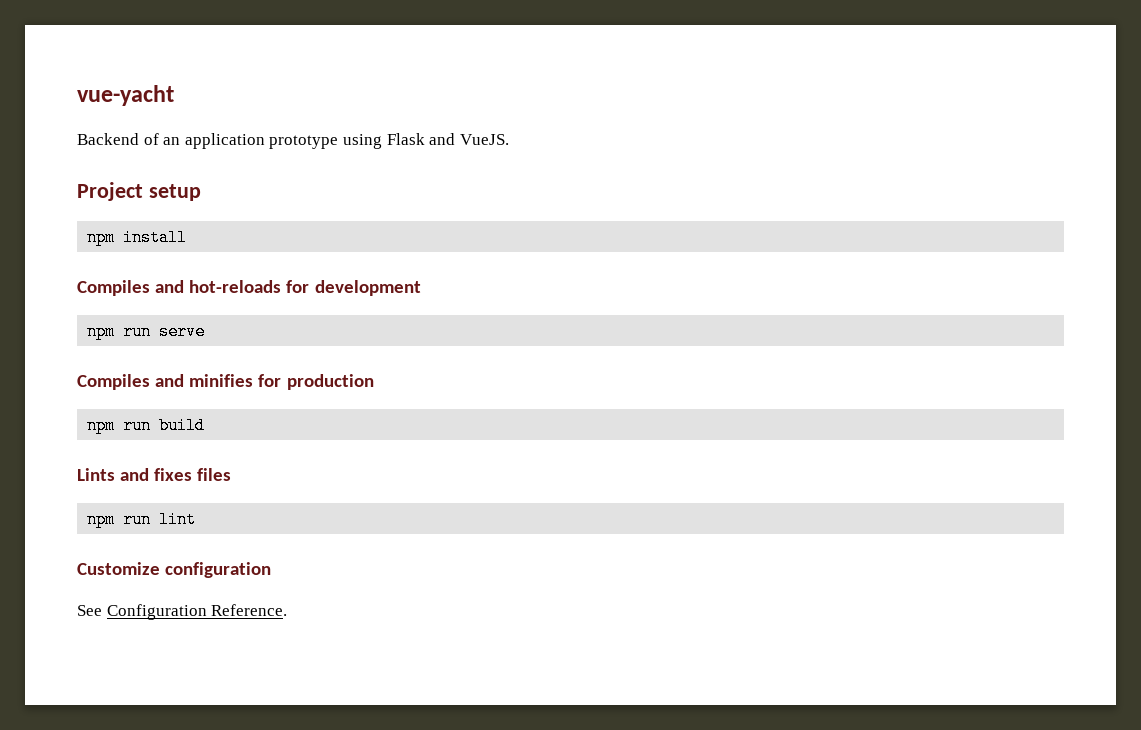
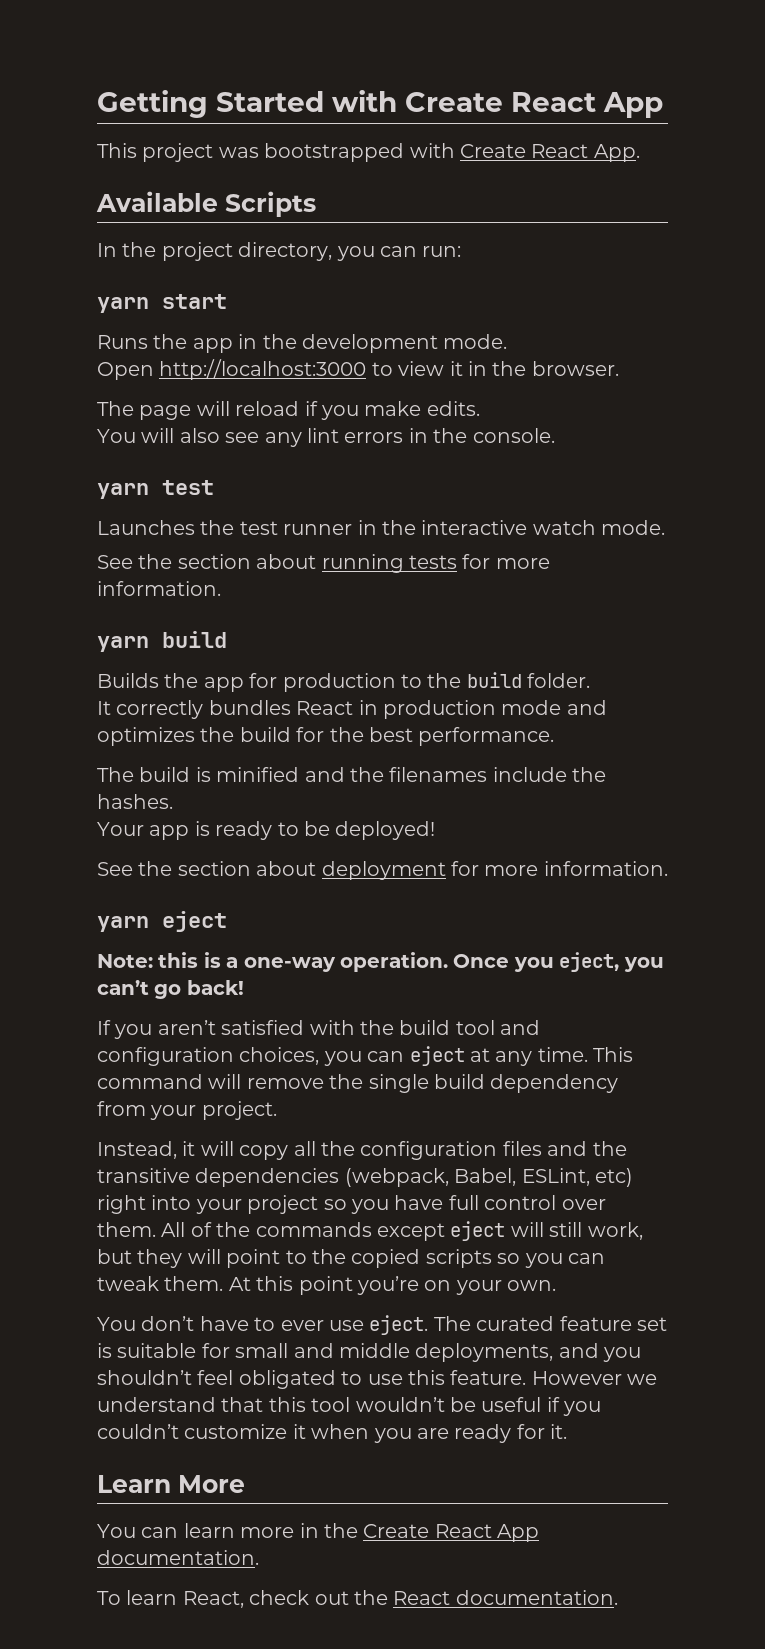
[77,85,174,106] [77,133,509,149] [77,182,201,201] [87,229,188,246] [77,280,421,296] [87,323,206,340] [77,374,374,390] [87,417,206,434] [77,468,232,481] [87,511,197,528] [77,562,272,578] [77,604,288,620] vue-yacht // Backend of an application prototype using Flask and VueJS. // Project setup // npm install // Compiles and hot-reloads for development // npm run serve // Compiles and minifies for production // npm run build // Lints and fixes files // npm run lint // Customize configuration // See Configuration Reference. -> [97,90,663,118] [97,143,640,162] [96,191,316,217] [97,242,462,261] [97,294,227,313] [97,334,508,353] [97,359,619,380] [97,401,480,420] [97,428,555,447] [97,480,214,499] [97,520,666,535] [97,554,550,573] [97,581,221,596] [97,631,227,652] [97,672,591,692] [97,700,607,719] [97,727,555,746] [97,767,607,782] [97,794,173,809] [97,821,436,840] [97,861,668,880] [97,911,227,932] [97,952,664,972] [97,980,244,999] [97,1020,541,1039] [97,1046,634,1066] [97,1074,619,1093] [97,1101,277,1120] [97,1141,627,1160] [97,1168,633,1187] [97,1195,606,1214] [97,1221,643,1241] [97,1249,605,1268] [97,1276,557,1295] [97,1315,667,1335] [97,1343,642,1362] [97,1370,658,1389] [97,1397,602,1416] [97,1424,568,1443] [97,1475,245,1493] [97,1523,540,1542] [97,1550,259,1565] [97,1590,618,1608] Getting Started with Create React App // This project was bootstrapped with Create React App. // Available Scripts // In the project directory, you can run: // yarn start // Runs the app in the development mode. // Open http://localhost:3000 to view it in the browser. // The page will reload if you make edits. // You will also see any lint errors in the console. // yarn test // Launches the test runner in the interactive watch mode. // See the section about running tests for more information. // yarn build // Builds the app for production to the build folder. // It correctly bundles React in production mode and optimizes the build for the best performance. // The build is minified and the filenames include the hashes. // Your app is ready to be deployed! // See the section about deployment for more information. // yarn eject // Note: this is a one-way operation. Once you eject, you can’t go back! // If you aren’t satisfied with the build tool and configuration choices, you can eject at any time. This command will remove the single build dependency from your project. // Instead, it will copy all the configuration files and the transitive dependencies (webpack, Babel, ESLint, etc) right into your project so you have full control over them. All of the commands except eject will still work, but they will point to the copied scripts so you can tweak them. At this point you’re on your own. // You don’t have to ever use eject. The curated feature set is suitable for small and middle deployments, and you shouldn’t feel obligated to use this feature. However we understand that this tool wouldn’t be useful if you couldn’t customize it when you are ready for it. // Learn More // You can learn more in the Create React App documentation. // To learn React, check out the React documentation.

